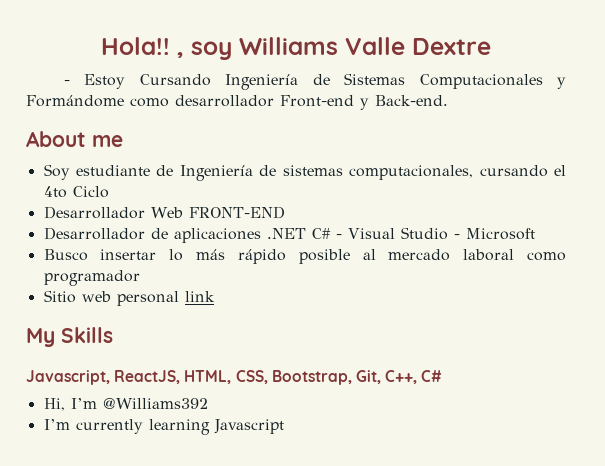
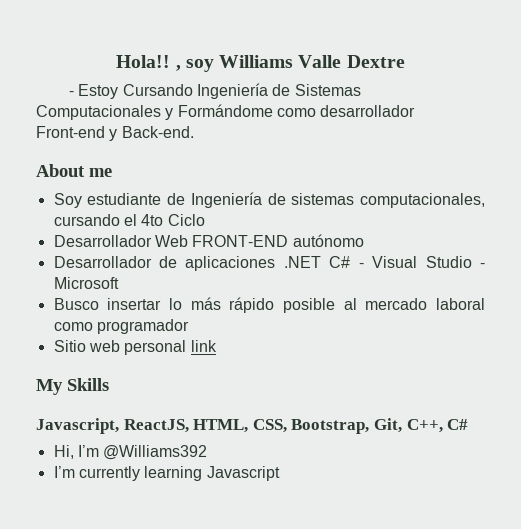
(285, 212) none -> [292,234,364,247] autónomo

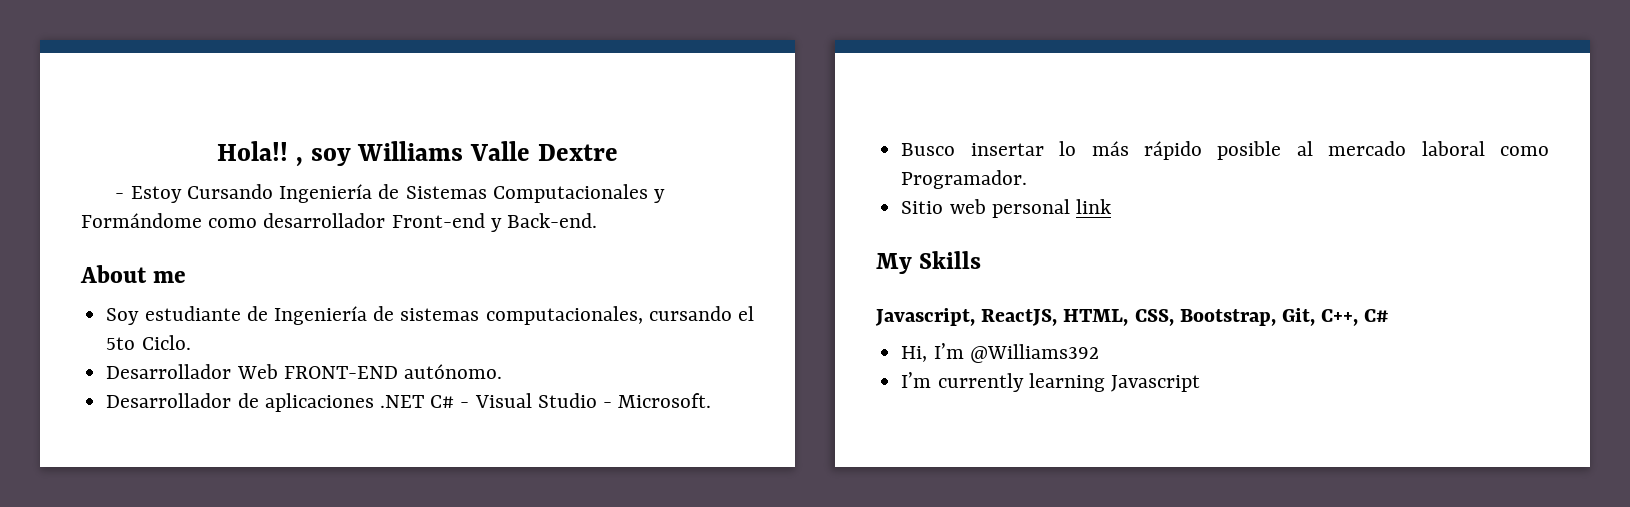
[141,214,205,226] 4to Ciclo -> [106,335,191,350] 5to Ciclo.
[292,234,364,247] autónomo -> [403,364,502,379] autónomo.
[53,277,119,289] Microsoft -> [618,393,712,408] Microsoft.
[96,319,189,334] programador -> [901,170,1028,189] Programador.

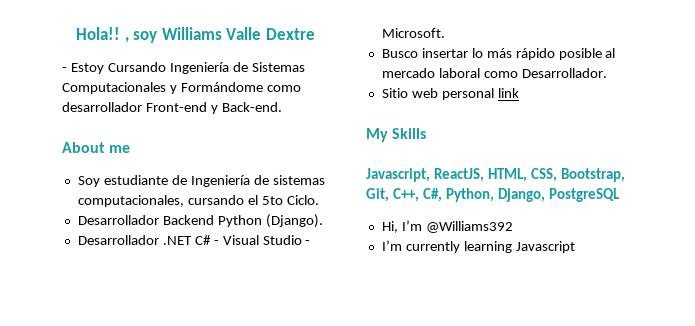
[236,364,502,379] [106,393,374,412] Web FRONT-END autónomo. // Desarrollador de aplicaciones -> [162,214,323,228] [77,235,159,245] Backend Python (Django). // Desarrollador
[901,170,1028,189] Programador. -> [521,68,607,78] Desarrollador.
[1364,309,1390,322] C# -> [422,188,620,202] C#, Python, Django, PostgreSQL

